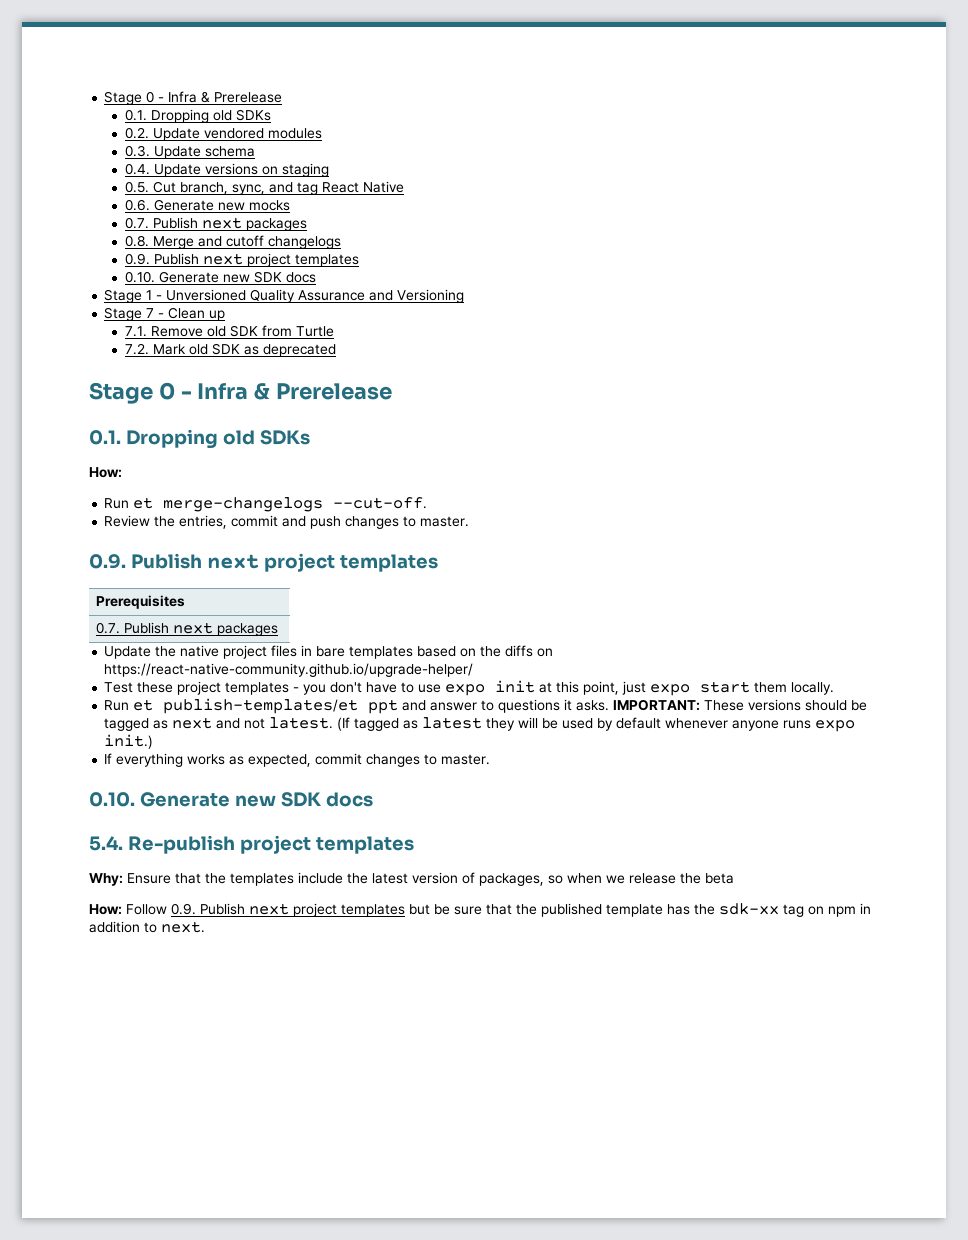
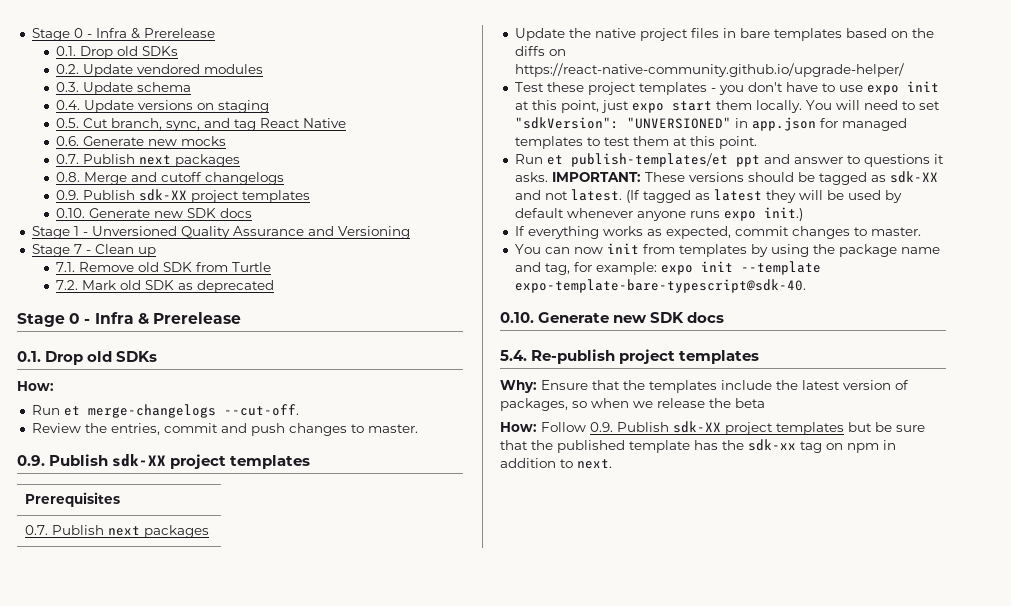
[104,91,283,105] [124,109,209,123] Stage 0 - Infra & Prerelease // 0.1. Dropping -> [31,28,215,41] [55,46,113,59] Stage 0 - Infra & Prerelease // 0.1. Drop
[202,253,243,265] next -> [138,189,187,201] sdk-XX
[125,429,218,449] Dropping -> [45,351,84,365] Drop
[206,554,259,569] next -> [112,454,167,467] sdk-XX
(835, 688) none -> [805,100,940,110] [514,117,907,131] [514,136,757,149] You will need to set "sdkVersion": "UNVERSIONED" in app.json for managed templates to test them at this point.
[172,717,213,729] next -> [889,171,938,183] sdk-XX
(491, 759) none -> [514,243,940,257] [514,261,821,275] [514,279,806,293] // You can now init from templates by using the package name and tag, for example: expo init --template expo-template-bare-typescript@sdk-40.
[249,903,289,915] next -> [673,421,721,433] sdk-XX

